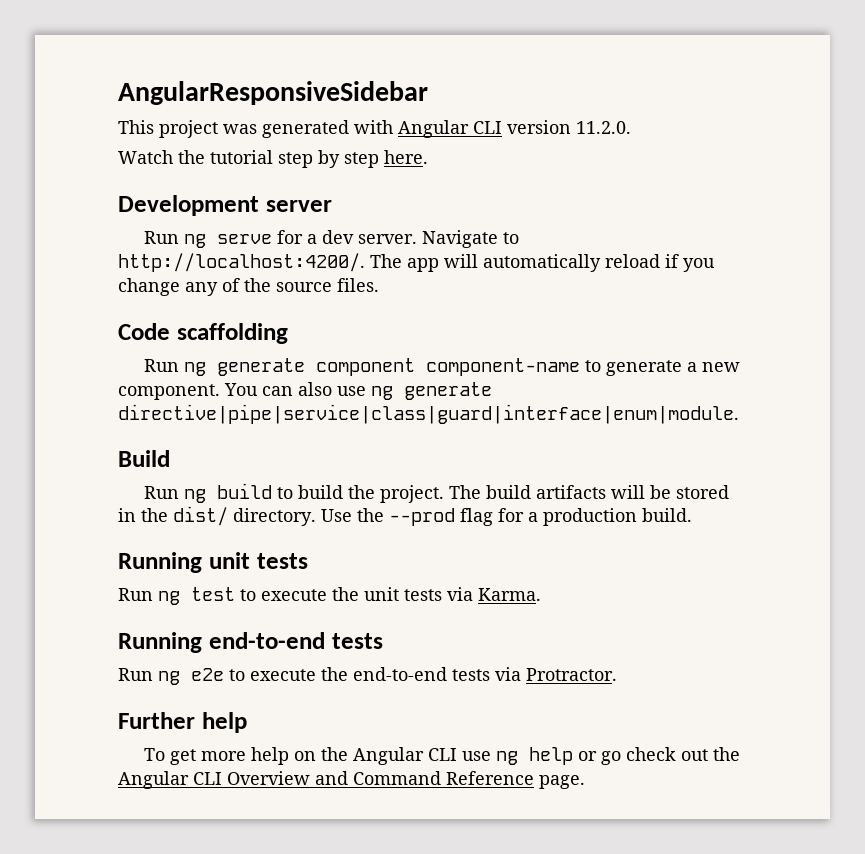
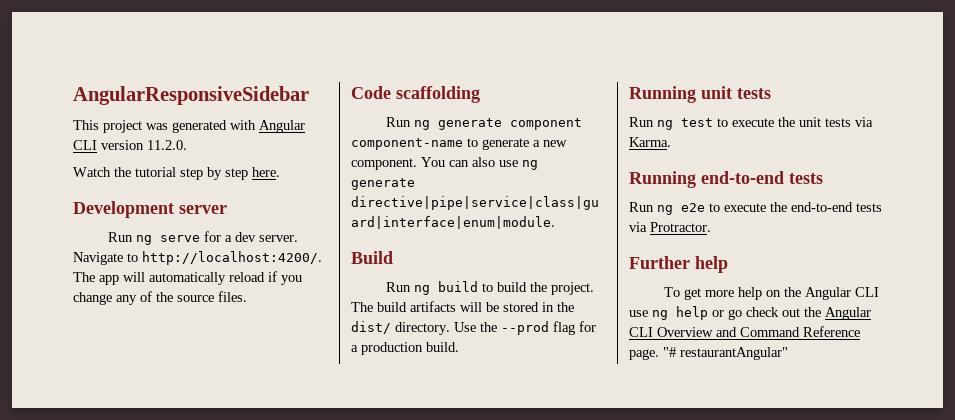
(585, 782) none -> [663,347,788,360] "# restaurantAngular"

